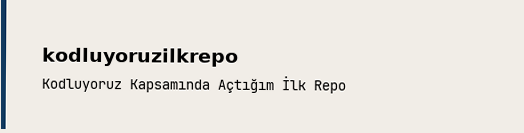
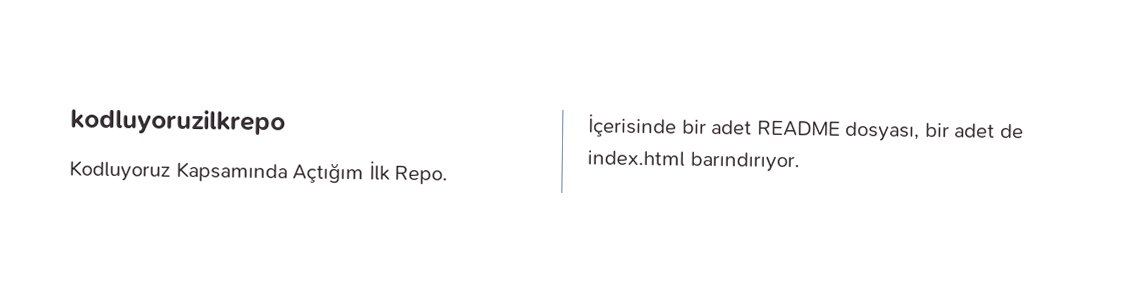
[313,80,346,94] Repo -> [394,165,449,185] [588,114,1024,142] [587,150,800,173] Repo. İçerisinde bir adet README dosyası, bir adet de index.html barındırıyor.

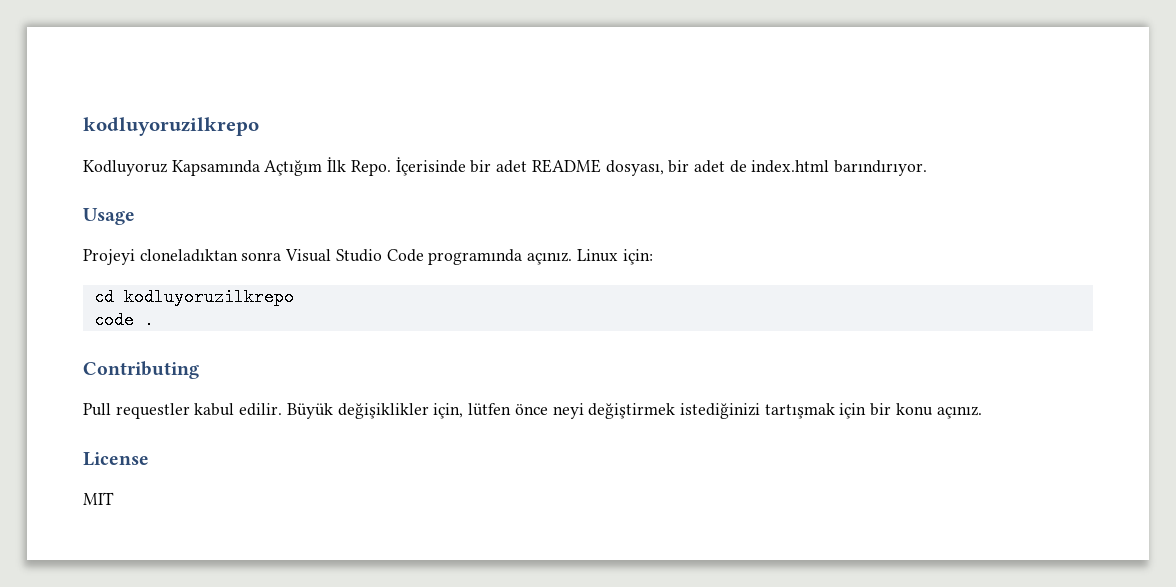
(800, 162) none -> [83,208,135,225] [83,249,653,265] [93,288,294,306] [93,311,154,329] [83,361,199,379] [83,403,982,419] [83,452,149,466] [83,492,114,505] // Usage // Projeyi cloneladıktan sonra Visual Studio Code programında açınız. Linux için: // cd kodluyoruzilkrepo // code . // Contributing // Pull requestler kabul edilir. Büyük değişiklikler için, lütfen önce neyi değiştirmek istediğinizi tartışmak için bir konu açınız. // License // MIT

